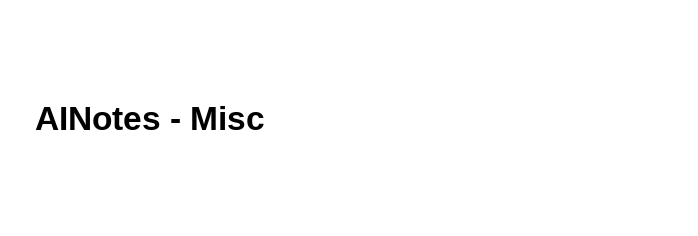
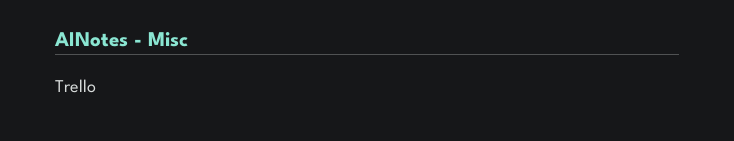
(266, 118) none -> [55,79,96,93] // Trello

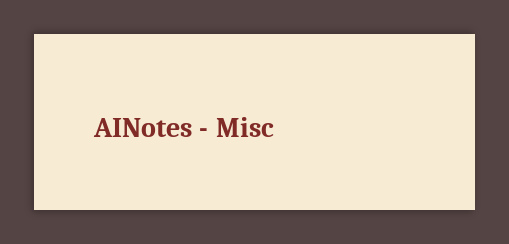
[55,79,96,93] // Trello -> (274, 127) none

